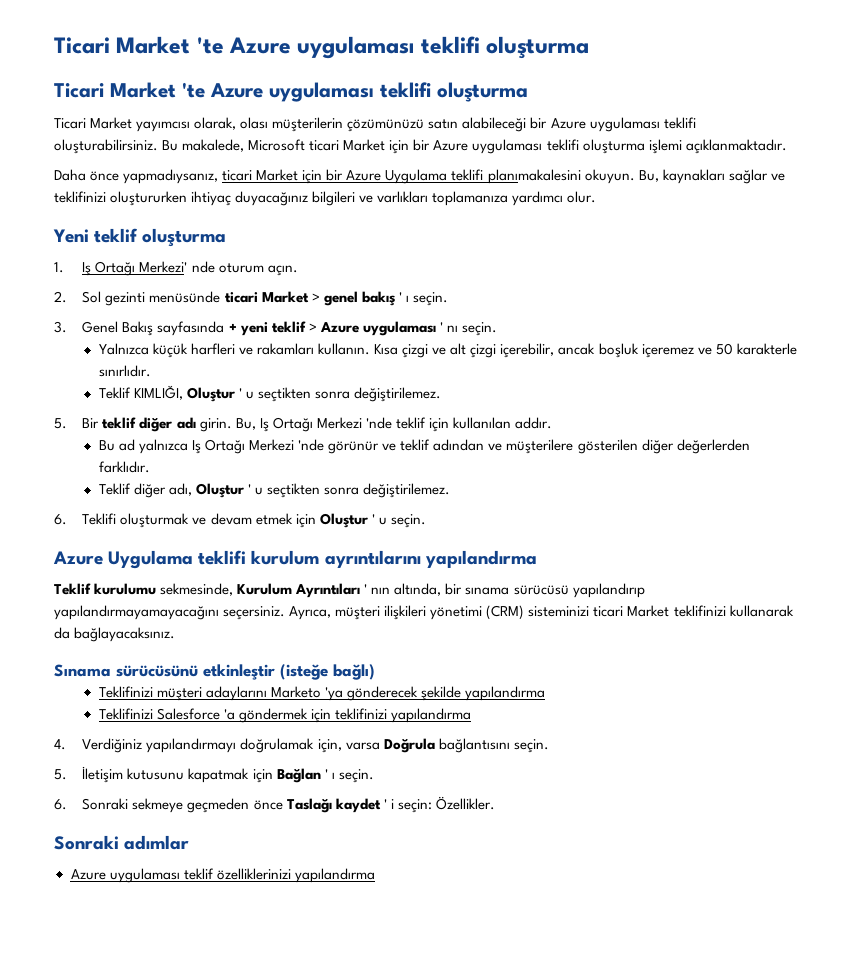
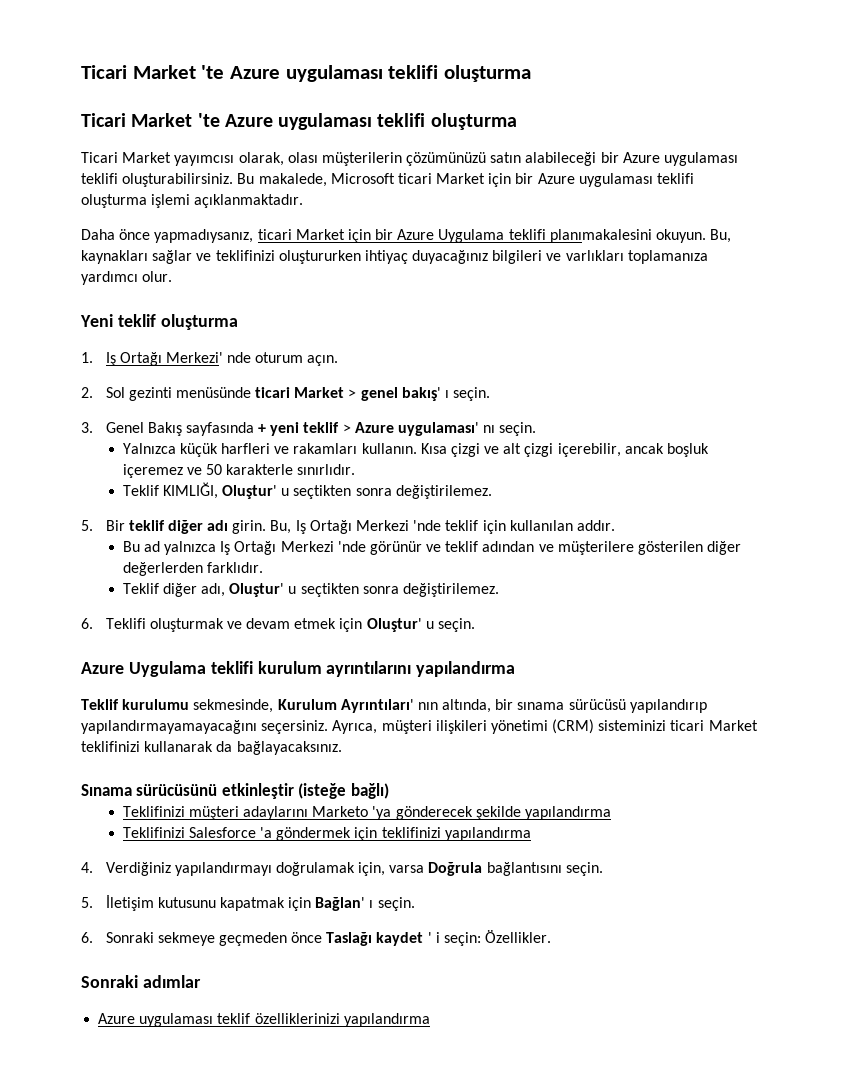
[361,291,402,306] bakış ' -> [401,387,441,401] bakış'
[362,321,443,336] uygulaması ' -> [398,422,480,436] uygulaması'
[186,387,243,402] Oluştur ' -> [221,485,277,499] Oluştur'
[196,483,252,498] Oluştur ' -> [229,583,285,597] Oluştur'
[319,513,375,528] Oluştur ' -> [366,618,422,632] Oluştur'
[295,583,368,598] Ayrıntıları ' -> [340,699,414,713] Ayrıntıları'
[276,768,328,783] Bağlan ' -> [315,897,366,911] Bağlan'

